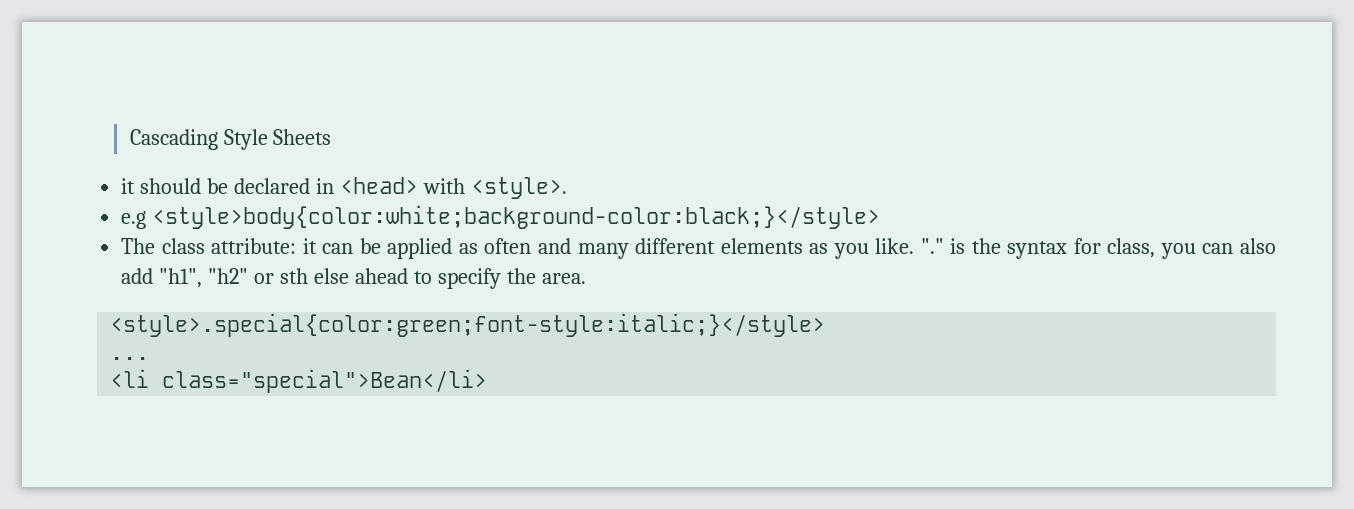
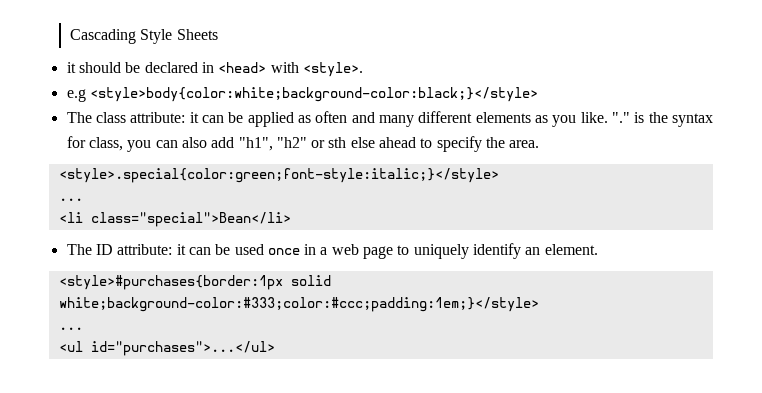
(488, 381) none -> [66,243,598,259] [58,275,331,290] [58,297,539,312] [58,327,83,330] [58,341,275,356] // The ID attribute: it can be used once in a web page to uniquely identify an element. // <style>#purchases{border:1px solid white;background-color:#333;color:#ccc;padding:1em;}</style> // ... // <ul id="purchases">...</ul>

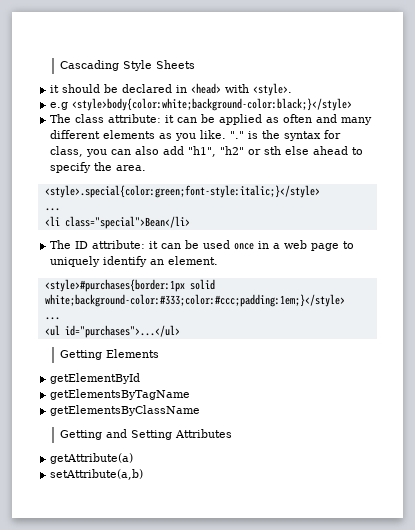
(275, 348) none -> [59,349,159,360] [50,373,141,384] [50,389,191,400] [50,405,201,416] [59,429,232,440] [50,453,134,464] [50,469,144,480] // Getting Elements // getElementById // getElementsByTagName // getElementsByClassName // Getting and Setting Attributes // getAttribute(a) // setAttribute(a,b)

